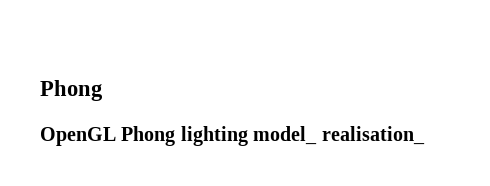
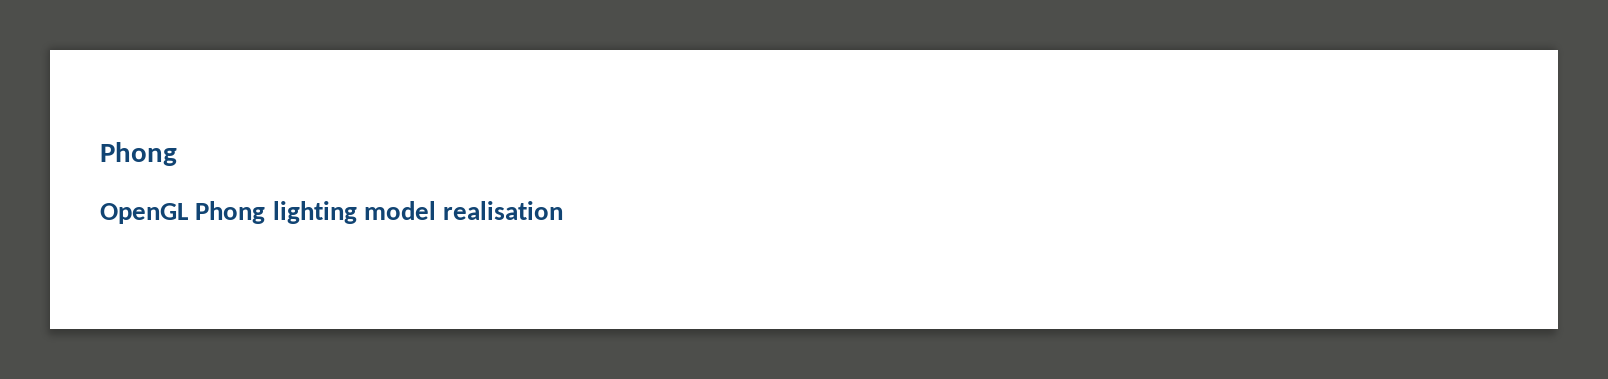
[253,126,425,145] model_ realisation_ -> [363,201,564,220] model realisation

